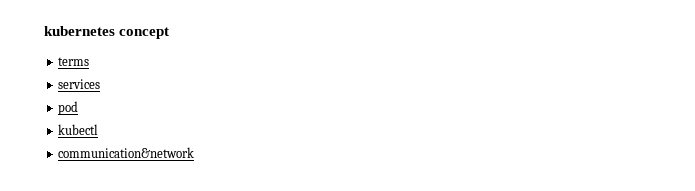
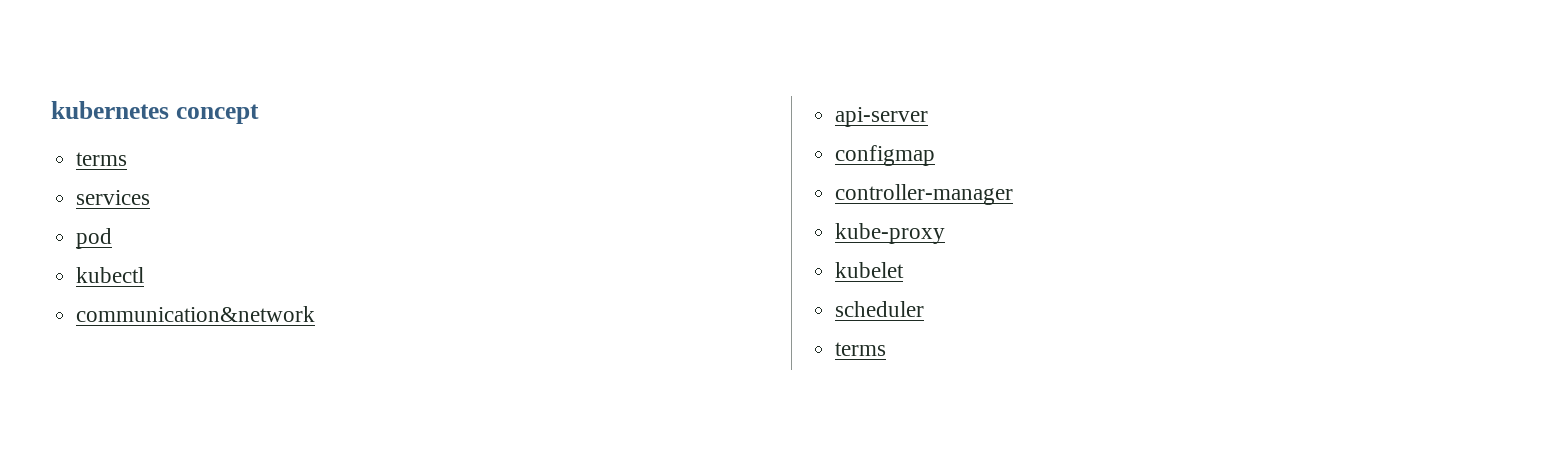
(195, 152) none -> [835,107,929,127] [835,145,936,166] [835,184,1014,205] [835,223,946,244] [835,262,905,278] [835,301,925,317] [835,342,887,356] // api-server // configmap // controller-manager // kube-proxy // kubelet // scheduler // terms

